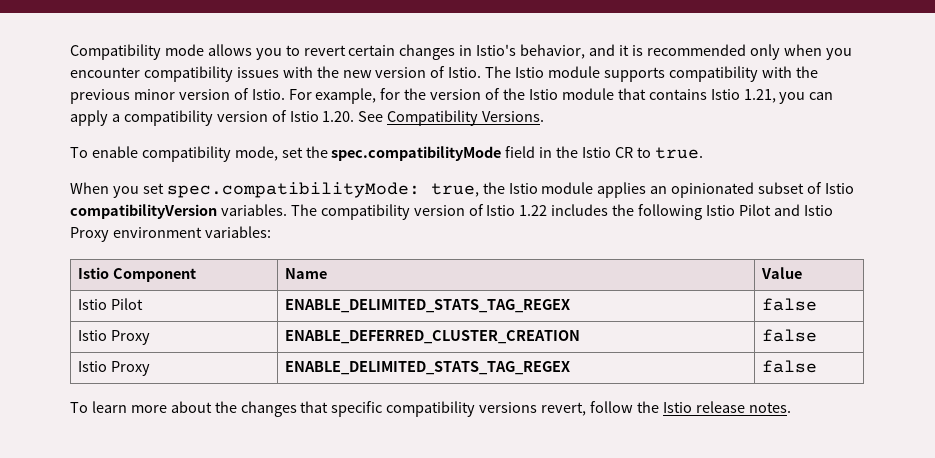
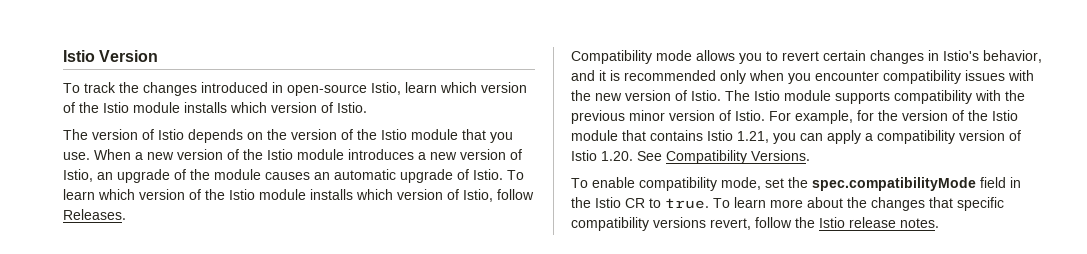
(70, 52) none -> [63,50,159,62] [63,82,527,96] [63,102,367,113] [63,129,513,143] [63,149,522,160] [63,169,524,183] [63,189,534,202] [63,209,126,220] Istio Version // To track the changes introduced in open-source Istio, learn which version of the Istio module installs which version of Istio. // The version of Istio depends on the version of the Istio module that you use. When a new version of the Istio module introduces a new version of Istio, an upgrade of the module causes an automatic upgrade of Istio. To learn which version of the Istio module installs which version of Istio, follow Releases. //
[70,182,854,198] [70,204,833,220] [70,226,271,242] [77,267,196,282] [284,268,327,279] [760,267,802,279] [77,298,143,310] [284,299,570,313] [761,298,817,311] [77,330,150,345] [284,330,580,344] [761,329,817,342] [77,361,150,376] [284,361,570,375] [761,360,817,373] // When you set spec.compatibilityMode: true, the Istio module applies an opinionated subset of Istio compatibilityVersion variables. The compatibility version of Istio 1.22 includes the following Istio Pilot and Istio Proxy environment variables: // Istio Component | Name | Value // Istio Pilot | ENABLE_DELIMITED_STATS_TAG_REGEX | false // Istio Proxy | ENABLE_DEFERRED_CLUSTER_CREATION | false // Istio Proxy | ENABLE_DELIMITED_STATS_TAG_REGEX | false // -> (709, 203) none

